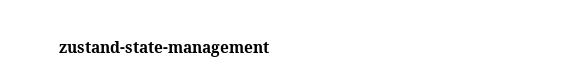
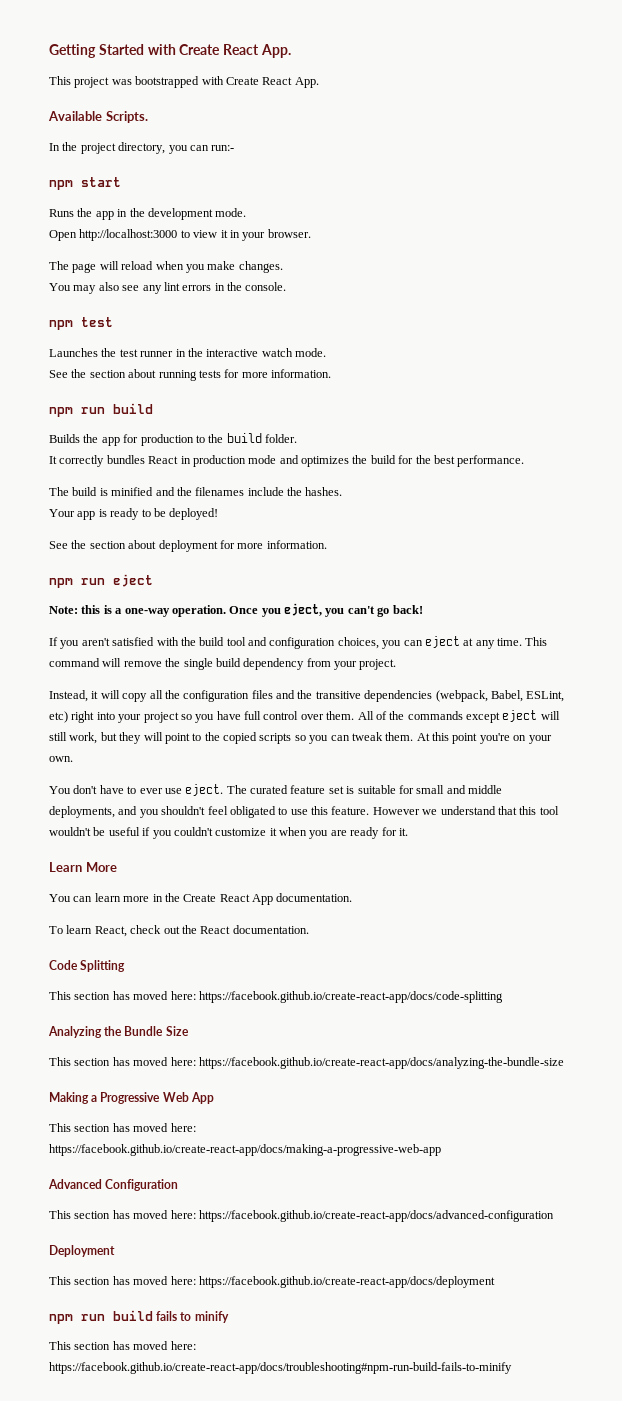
[59,41,269,57] zustand-state-management -> [49,44,291,58] [49,76,319,88] [48,111,148,123] [49,142,235,154] [49,177,121,190] [49,208,247,220] [49,229,311,241] [49,261,283,273] [49,282,287,294] [49,317,113,330] [49,348,326,357] [49,369,331,381] [49,403,153,417] [49,433,297,446] [49,455,525,467] [49,487,343,496] [49,508,219,520] [49,540,327,552] [49,574,153,588] [49,603,423,617] [49,636,548,649] [49,658,397,670] [49,690,565,702] [49,710,560,723] [49,732,552,744] [49,756,73,762] [49,784,502,796] [49,806,559,818] [49,827,408,839] [49,862,117,872] [49,893,353,905] [49,925,309,937] [49,960,126,972] [49,991,503,1003] [48,1026,189,1038] [49,1057,564,1069] [49,1092,214,1104] [49,1123,196,1132] [49,1144,441,1156] [48,1179,179,1191] [49,1210,554,1222] [49,1245,115,1257] [49,1276,495,1288] [49,1310,229,1324] [49,1341,196,1350] [49,1362,512,1374] Getting Started with Create React App. // This project was bootstrapped with Create React App. // Available Scripts. // In the project directory, you can run:- // npm start // Runs the app in the development mode. // Open http://localhost:3000 to view it in your browser. // The page will reload when you make changes. // You may also see any lint errors in the console. // npm test // Launches the test runner in the interactive watch mode. // See the section about running tests for more information. // npm run build // Builds the app for production to the build folder. // It correctly bundles React in production mode and optimizes the build for the best performance. // The build is minified and the filenames include the hashes. // Your app is ready to be deployed! // See the section about deployment for more information. // npm run eject // Note: this is a one-way operation. Once you eject, you can't go back! // If you aren't satisfied with the build tool and configuration choices, you can eject at any time. This command will remove the single build dependency from your project. // Instead, it will copy all the configuration files and the transitive dependencies (webpack, Babel, ESLint, etc) right into your project so you have full control over them. All of the commands except eject will still work, but they will point to the copied scripts so you can tweak them. At this point you're on your own. // You don't have to ever use eject. The curated feature set is suitable for small and middle deployments, and you shouldn't feel obligated to use this feature. However we understand that this tool wouldn't be useful if you couldn't customize it when you are ready for it. // Learn More // You can learn more in the Create React App documentation. // To learn React, check out the React documentation. // Code Splitting // This section has moved here: https://facebook.github.io/create-react-app/docs/code-splitting // Analyzing the Bundle Size // This section has moved here: https://facebook.github.io/create-react-app/docs/analyzing-the-bundle-size // Making a Progressive Web App // This section has moved here: https://facebook.github.io/create-react-app/docs/making-a-progressive-web-app // Advanced Configuration // This section has moved here: https://facebook.github.io/create-react-app/docs/advanced-configuration // Deployment // This section has moved here: https://facebook.github.io/create-react-app/docs/deployment // npm run build fails to minify // This section has moved here: https://facebook.github.io/create-react-app/docs/troubleshooting#npm-run-build-fails-to-minify

